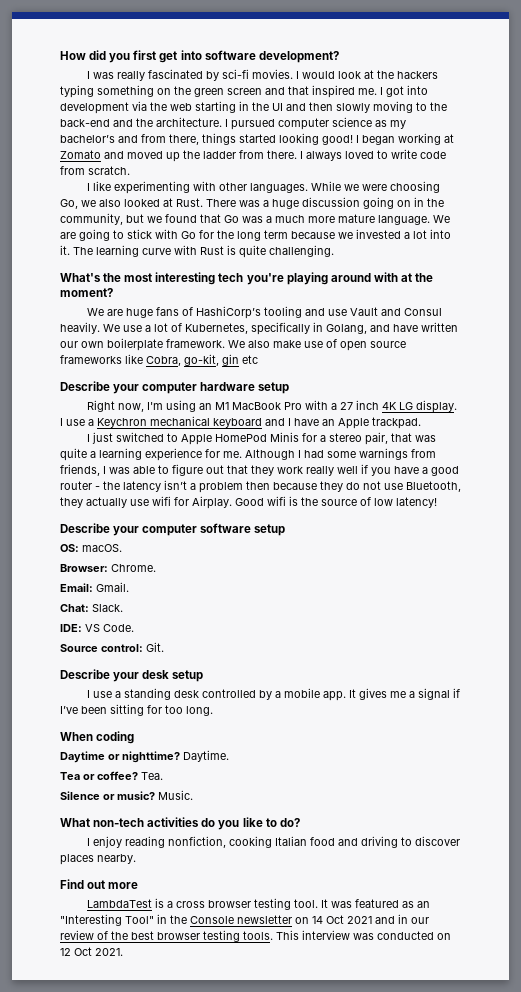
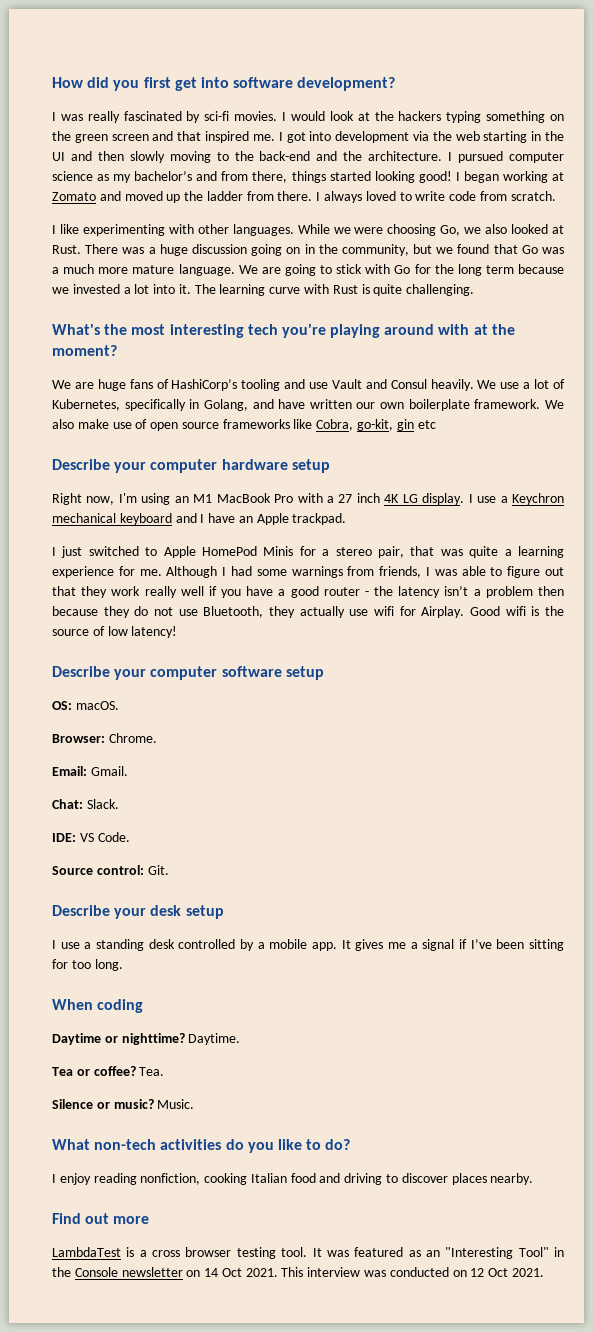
[347,914,429,924] [60,930,273,942] 2021 and in our review of the best browser testing tools. -> [245,1268,278,1277] 2021.

